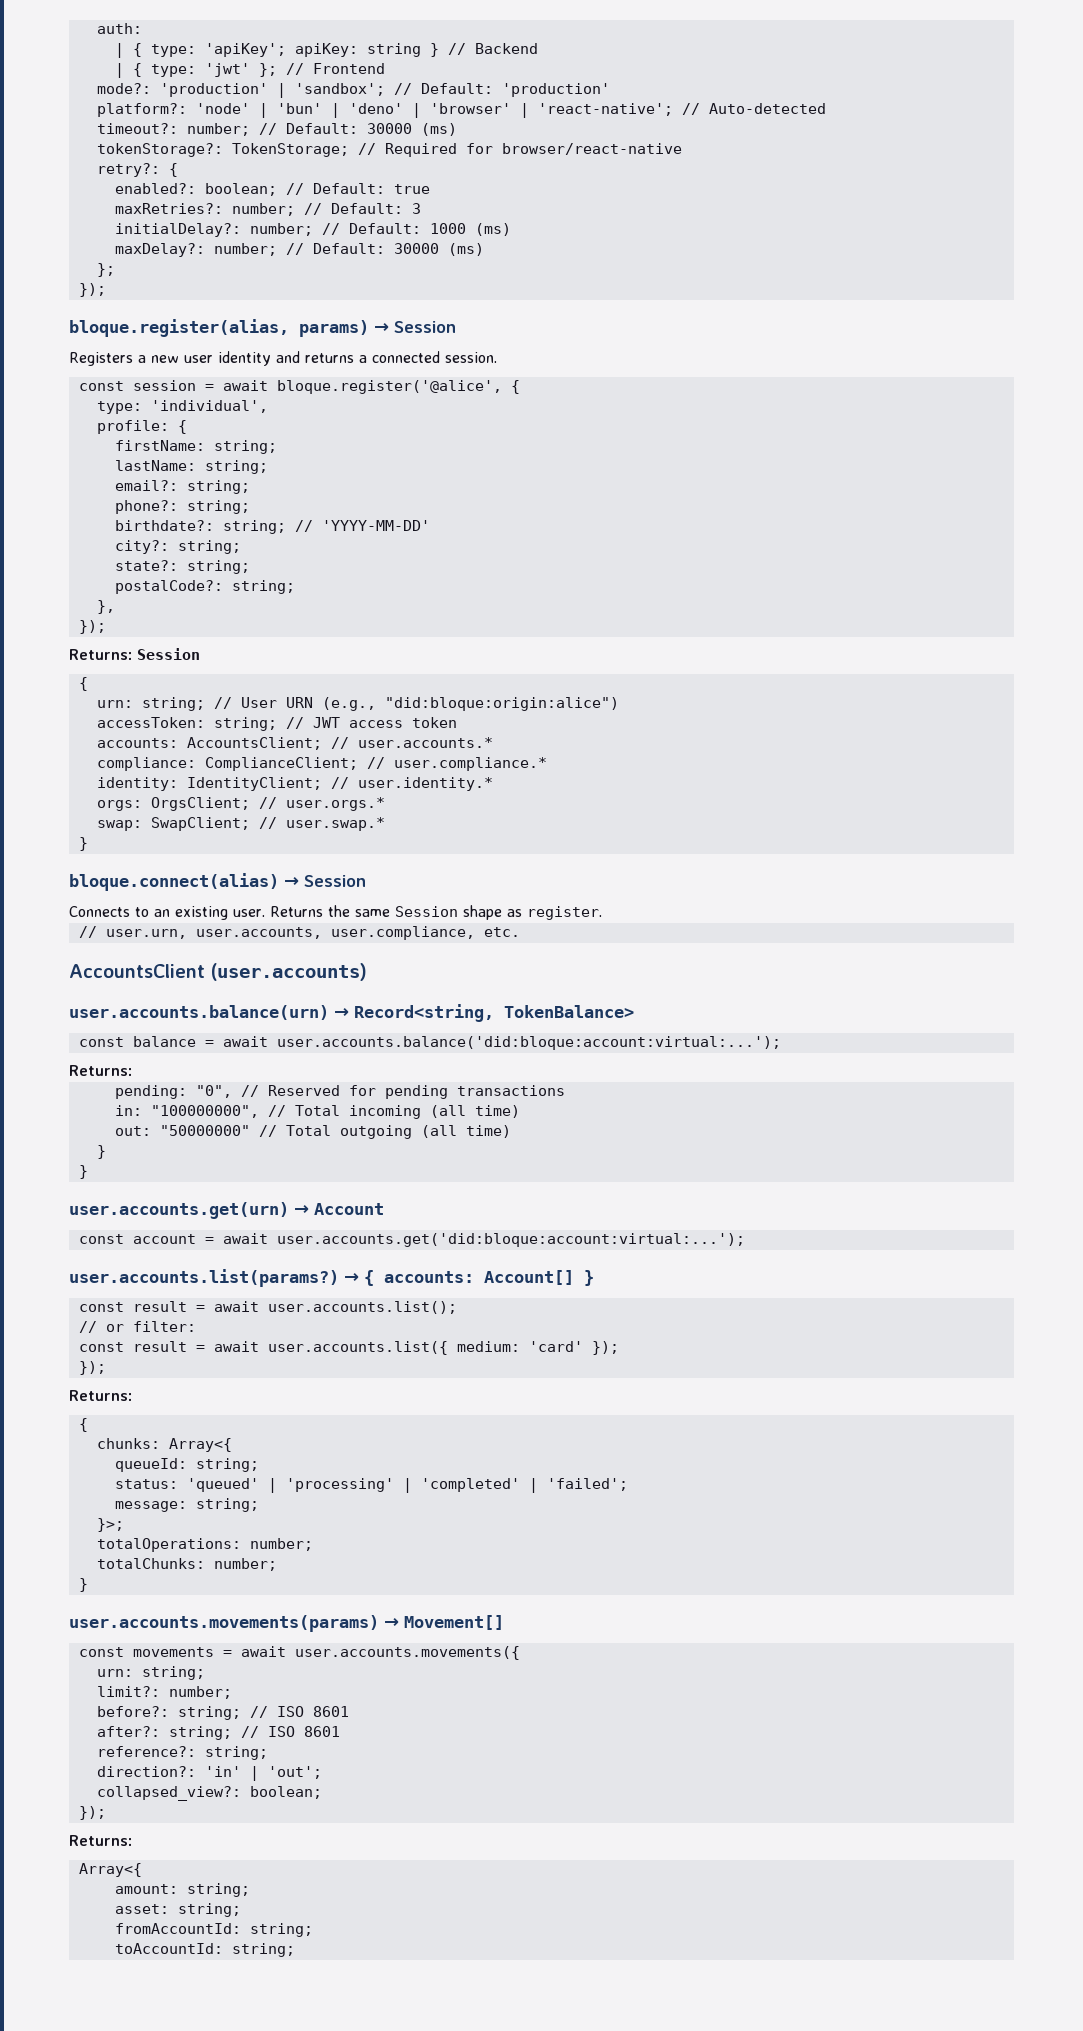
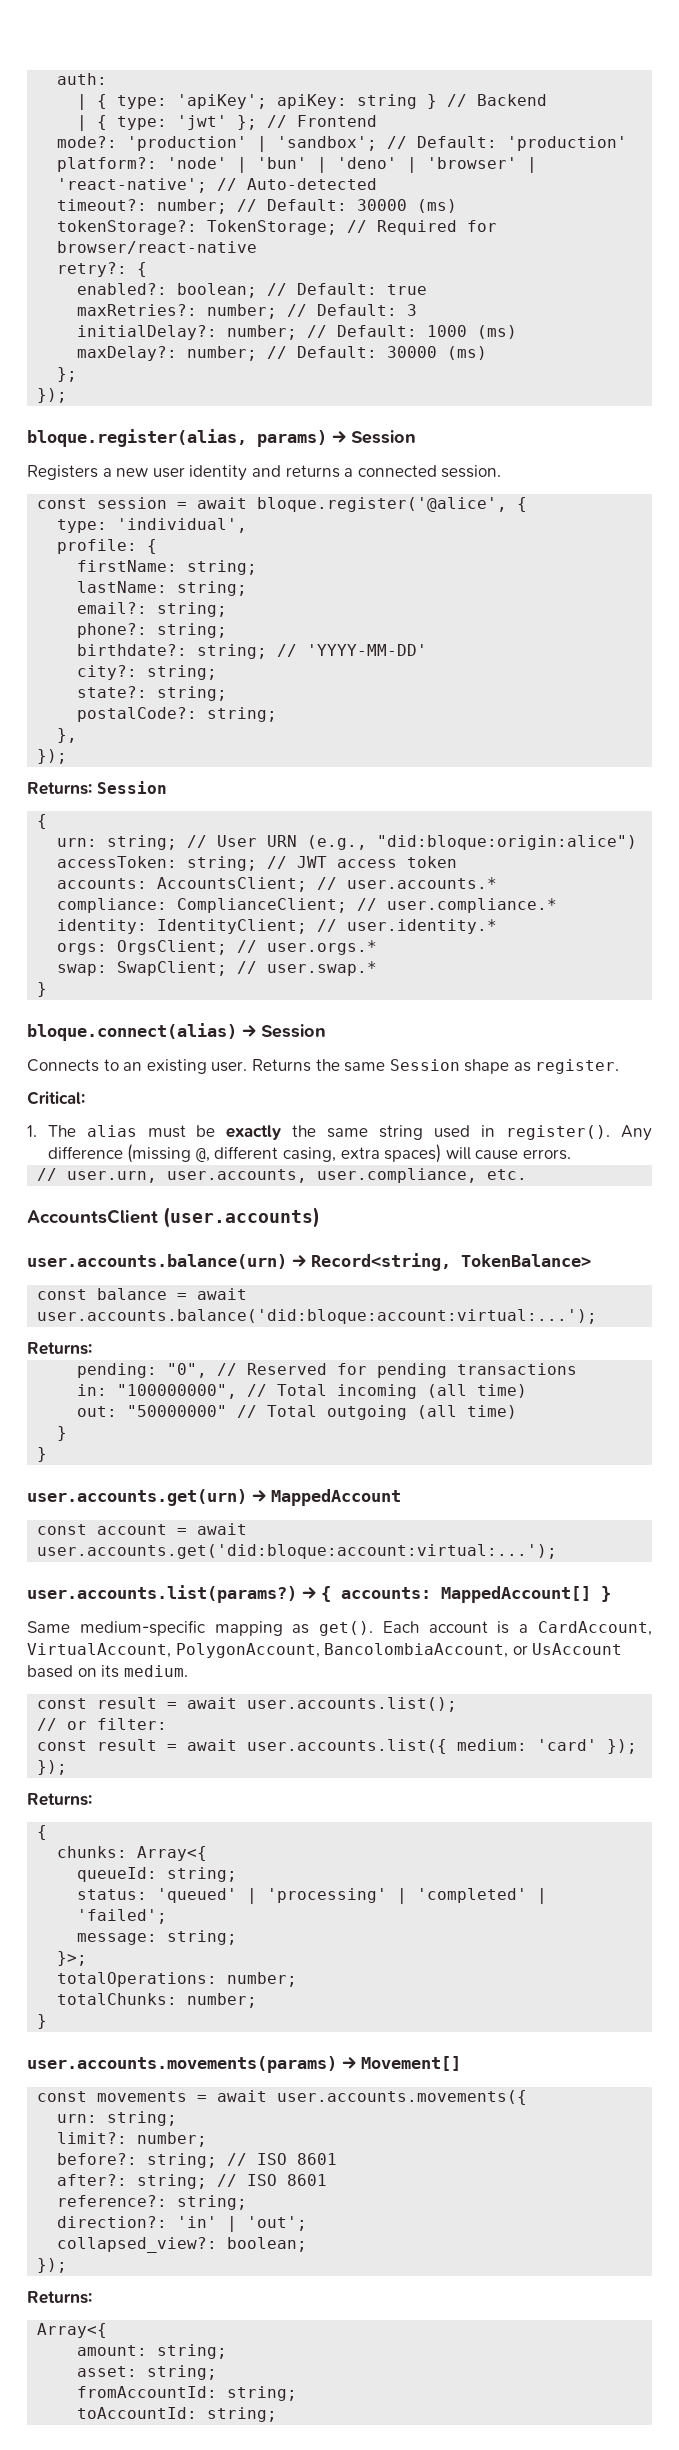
(602, 913) none -> [27,1091,85,1105] [27,1125,653,1141] [47,1144,571,1163] // Critical: // 1. The alias must be exactly the same string used in register(). Any difference (missing @, different casing, extra spaces) will cause errors.
[314,1203,384,1215] Account -> [271,1489,401,1506] MappedAccount
[484,1270,594,1286] Account[] } -> [441,1586,611,1603] [27,1620,652,1636] [27,1643,623,1658] [27,1665,188,1678] MappedAccount[] } // Same medium-specific mapping as get(). Each account is a CardAccount, VirtualAccount, PolygonAccount, BancolombiaAccount, or UsAccount based on its medium.

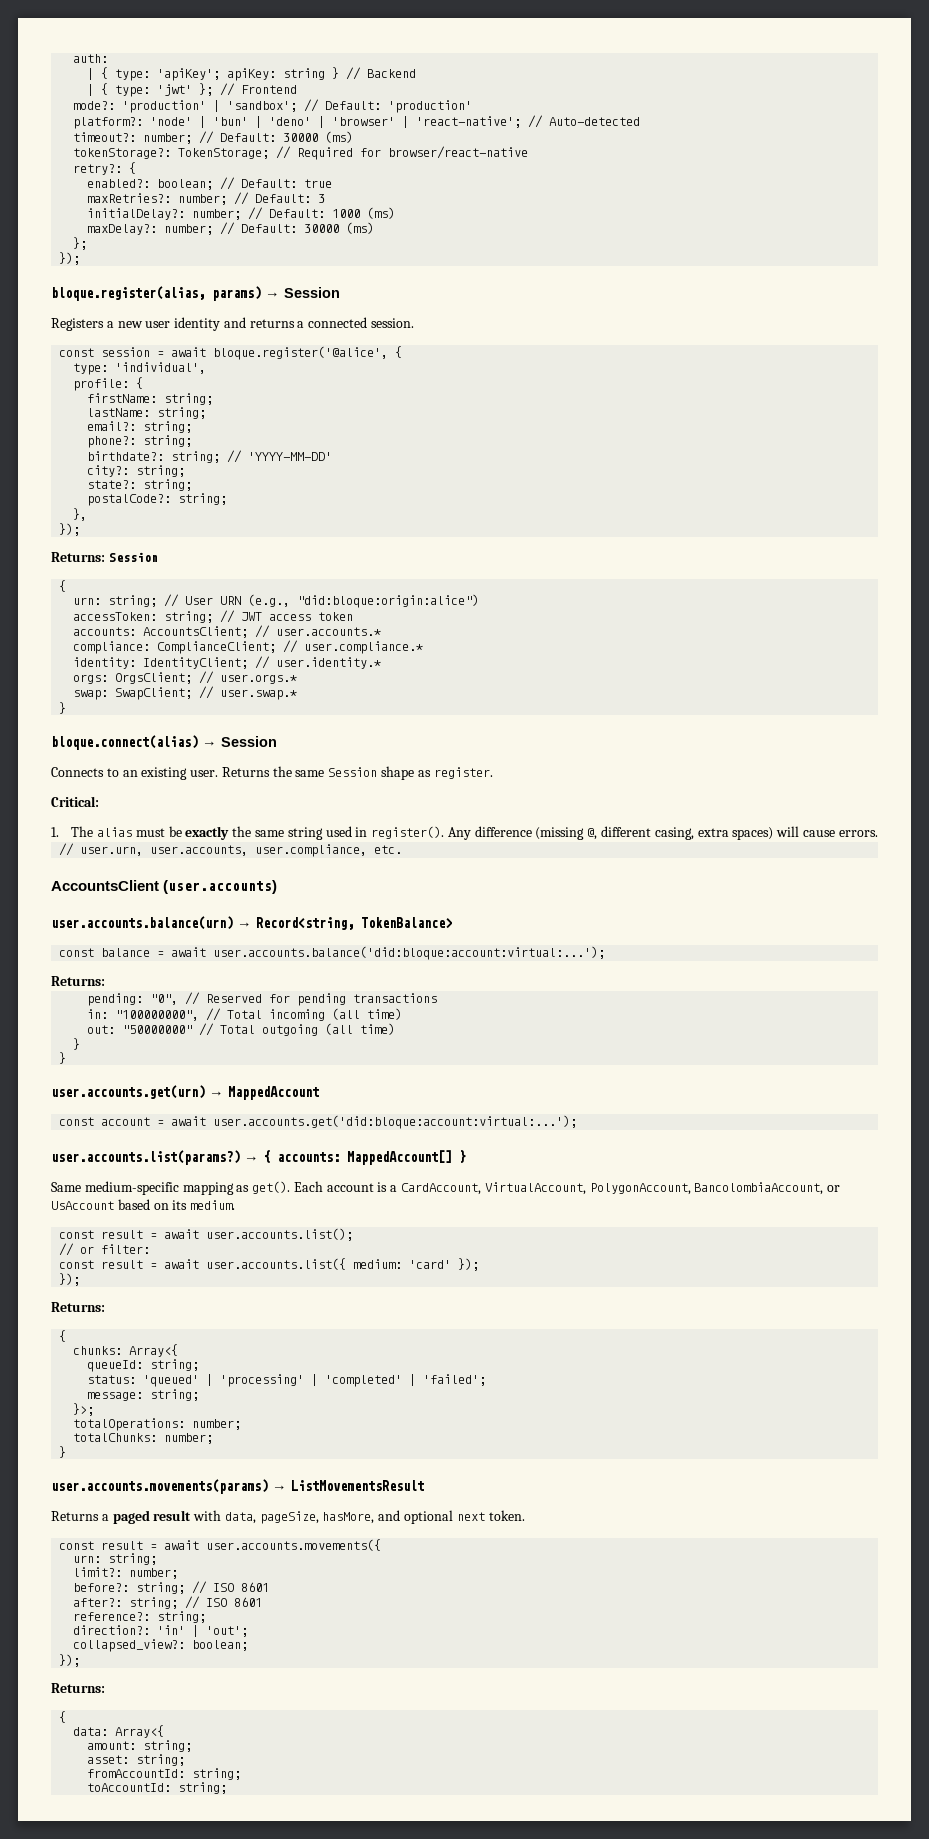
[361,2056,461,2071] [37,2091,188,2102] Movement[] // const movements -> [291,1480,424,1491] [51,1510,525,1524] [59,1541,144,1550] ListMovementsResult // Returns a paged result with data, pageSize, hasMore, and optional next token. // const result
(92, 2297) none -> [59,1711,67,1723] [73,1727,109,1736] { // data:

